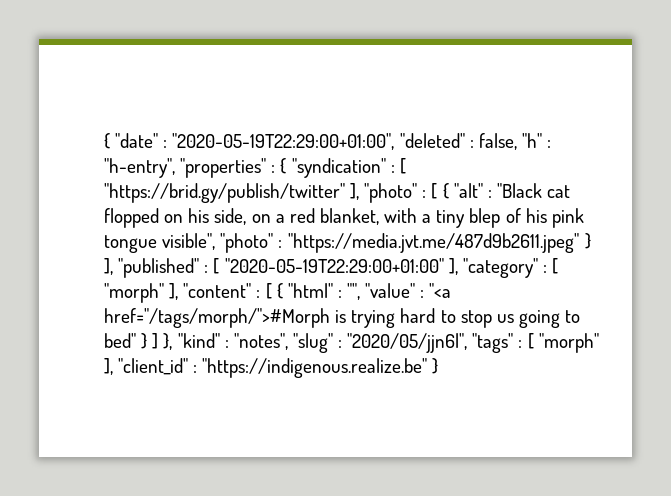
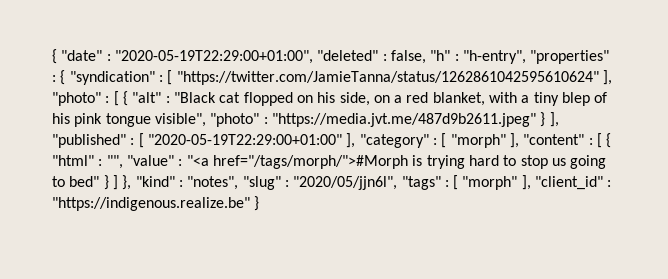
[104,183,345,203] "https://brid.gy/publish/twitter" -> [176,71,599,85] "https://twitter.com/JamieTanna/status/1262861042595610624"

